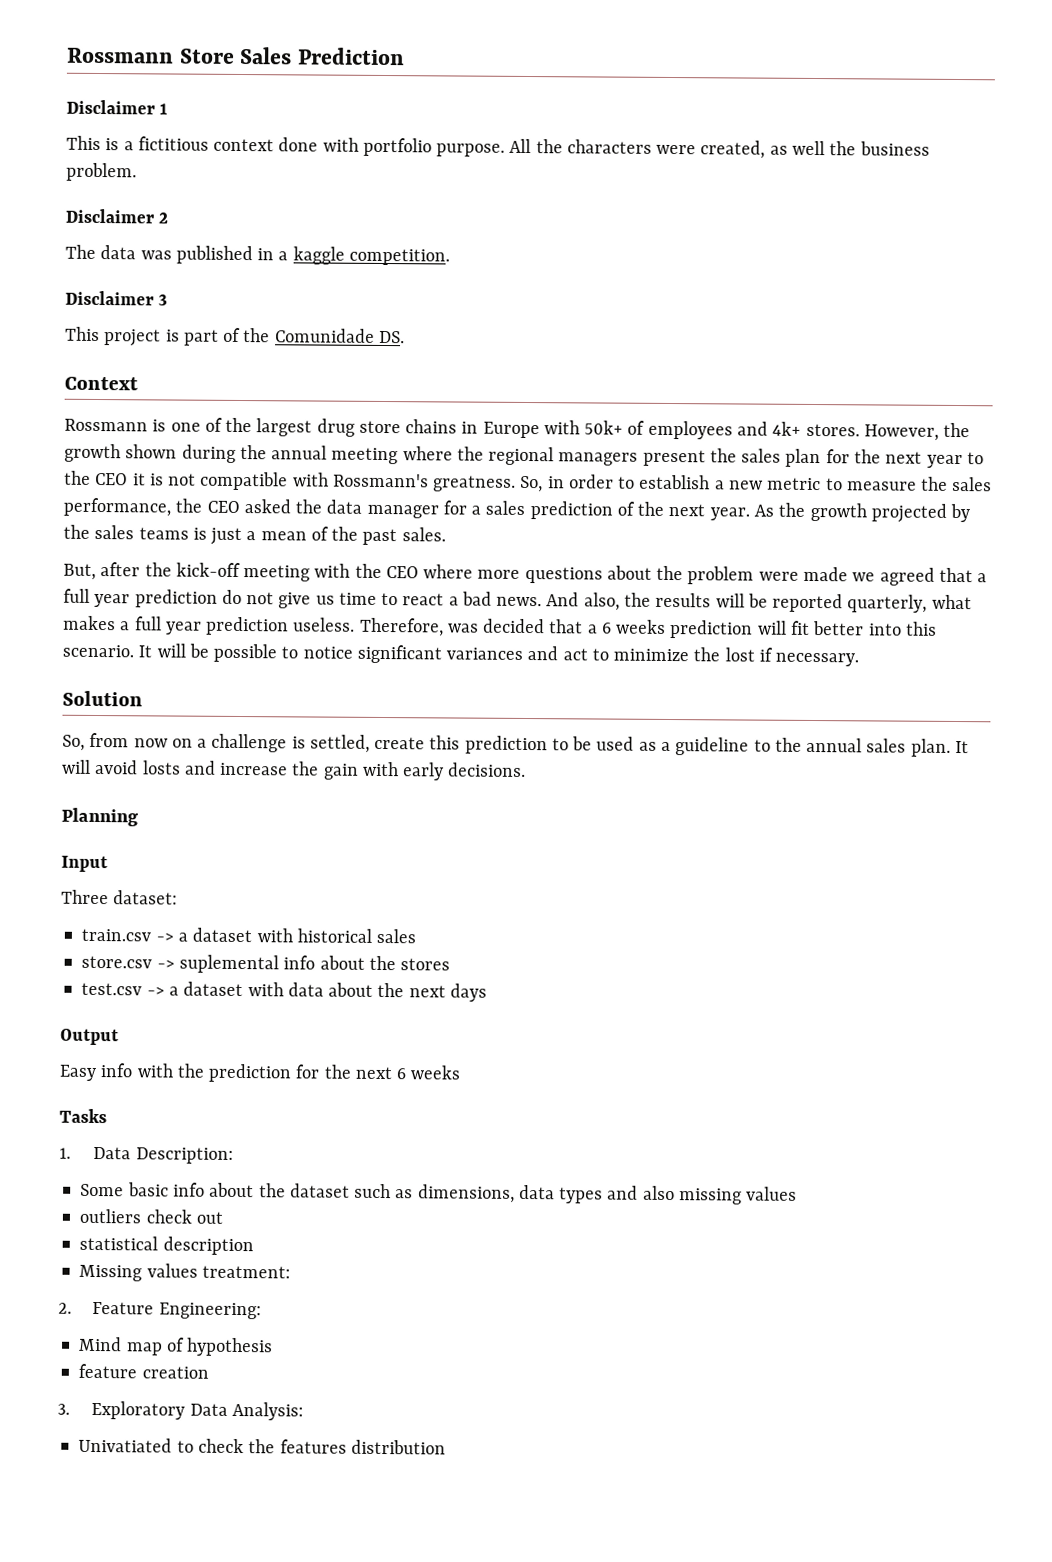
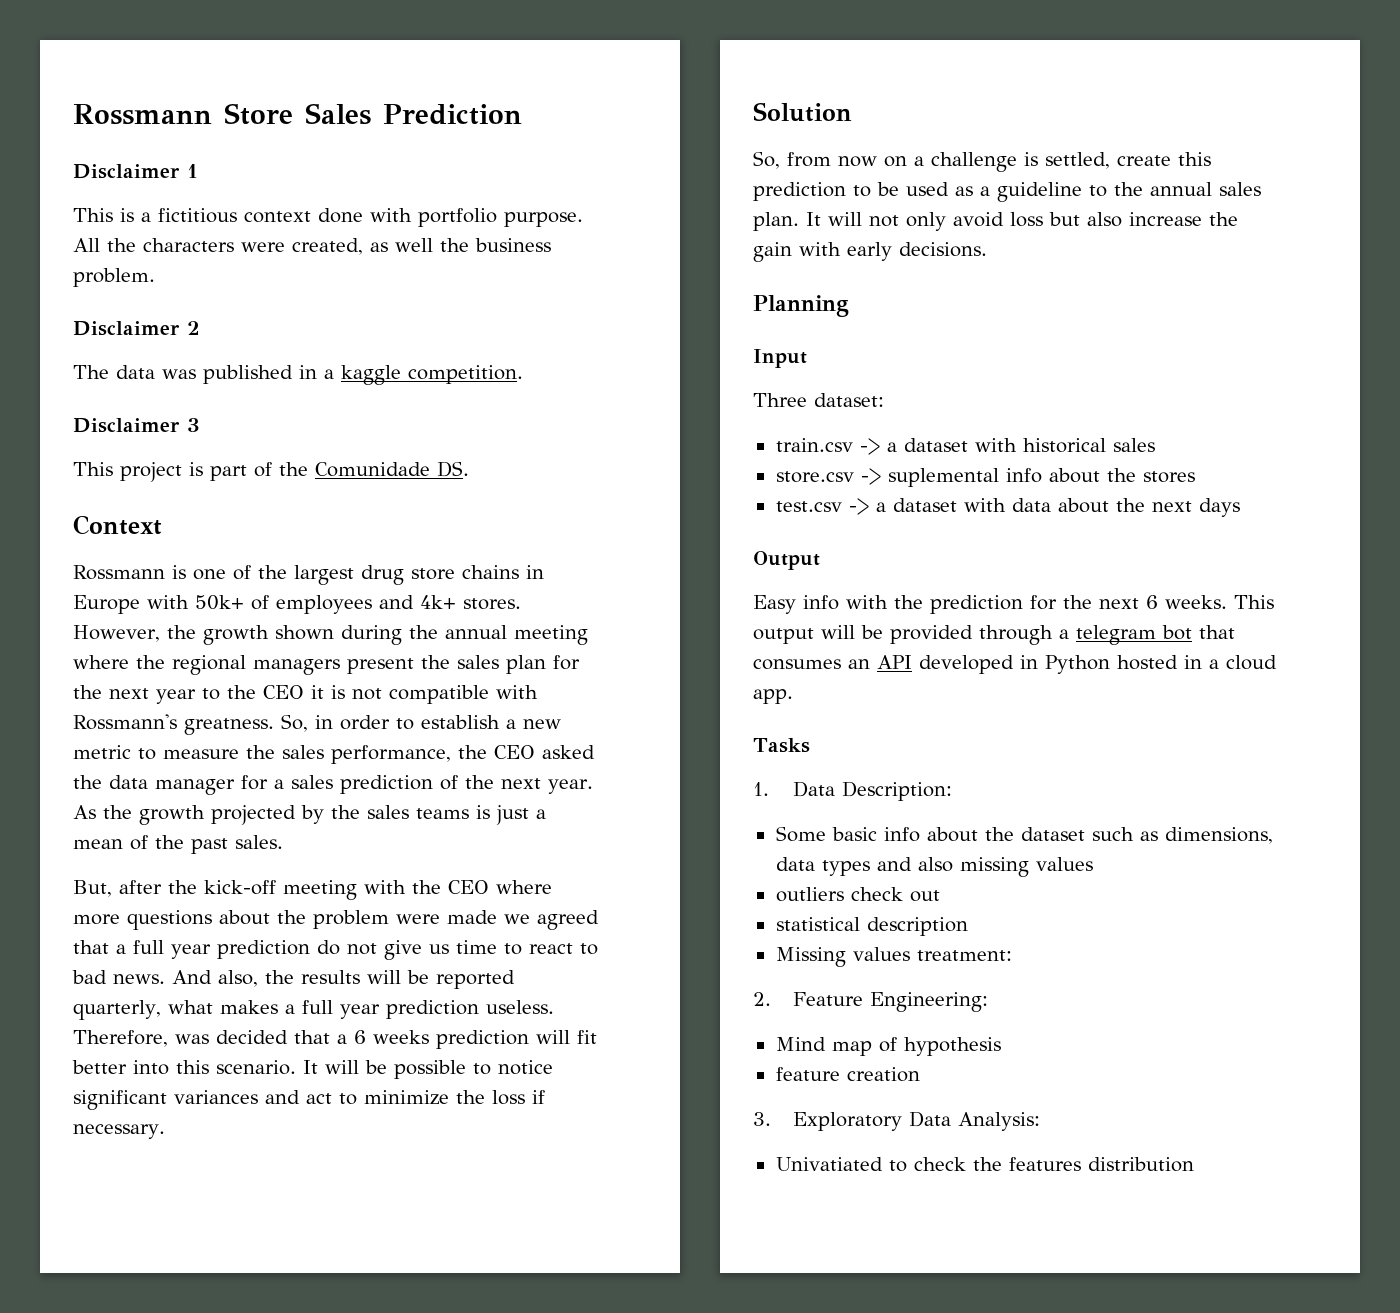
[448,596,459,606] a -> [580,943,598,955] to
[724,647,755,662] lost -> [492,1090,525,1105] loss
[95,759,216,775] avoid losts and -> [869,212,1122,231] not only avoid loss but also
[410,1065,462,1080] weeks -> [1165,595,1274,609] [753,625,1235,645] [753,655,1277,674] [753,689,793,704] weeks. This output will be provided through a telegram bot that consumes an API developed in Python hosted in a cloud app.

